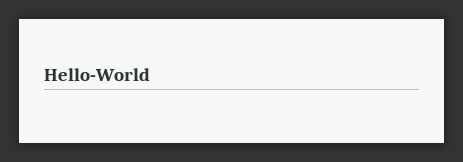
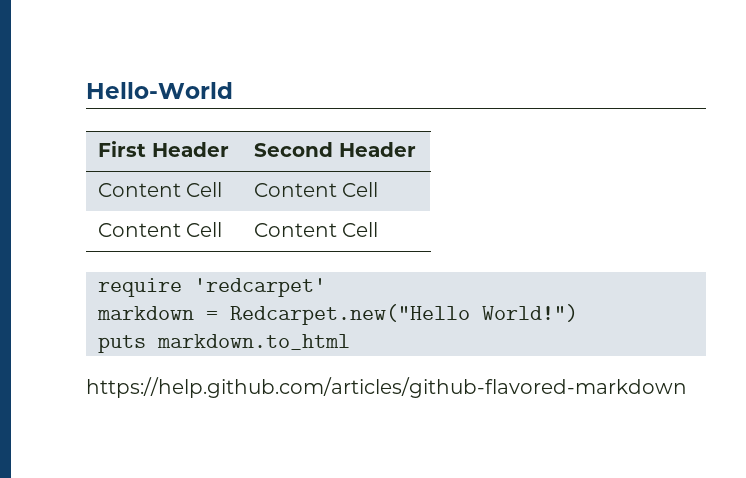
(150, 74) none -> [97,141,229,157] [253,142,416,157] [97,182,223,197] [253,182,379,197] [97,222,223,237] [253,222,379,237] [98,278,326,297] [97,304,578,325] [98,334,350,353] [86,377,687,398] // First Header | Second Header // Content Cell | Content Cell // Content Cell | Content Cell // require 'redcarpet' // markdown = Redcarpet.new("Hello World!") // puts markdown.to_html // https://help.github.com/articles/github-flavored-markdown

